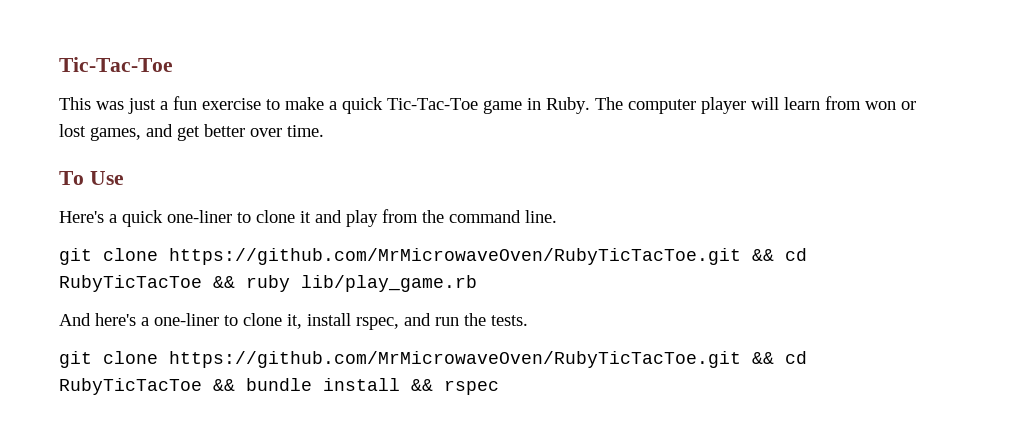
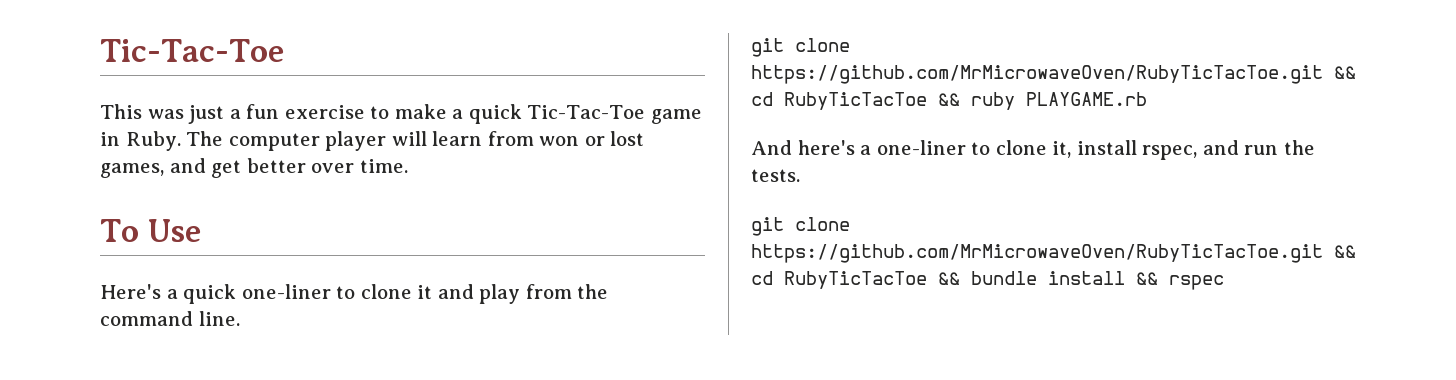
[301,275,477,292] lib/play_game.rb -> [1026,92,1147,106] PLAYGAME.rb

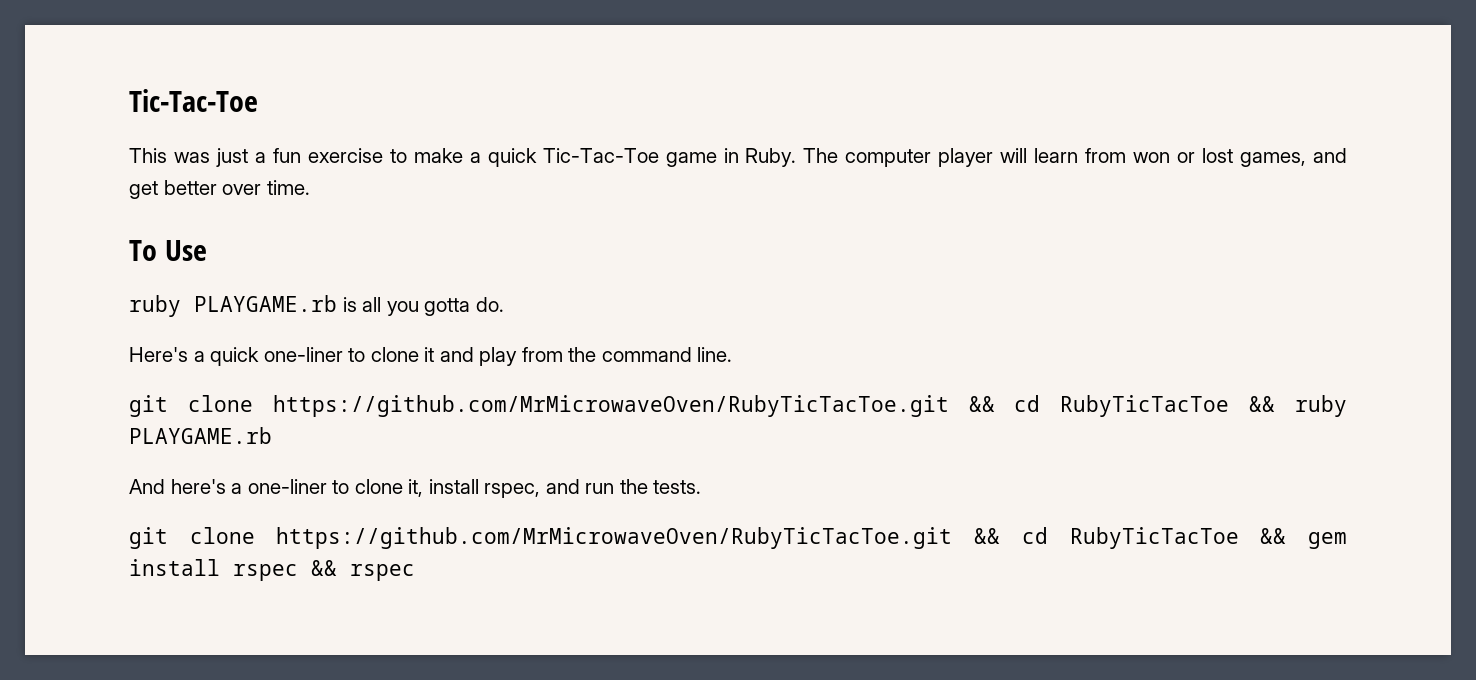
(201, 230) none -> [129,295,504,317] // ruby PLAYGAME.rb is all you gotta do.
[971,271,1125,285] bundle install -> [1308,532,1347,549] [129,559,298,581] gem install rspec

